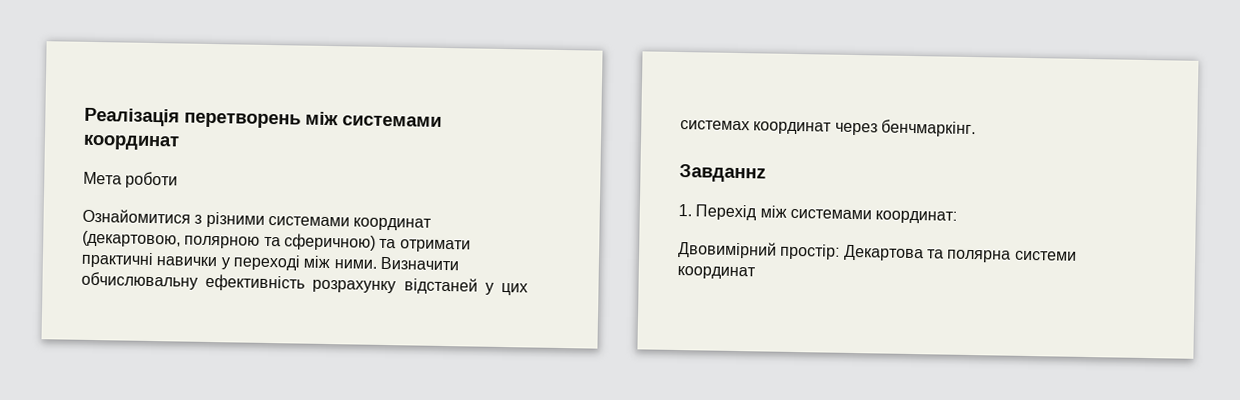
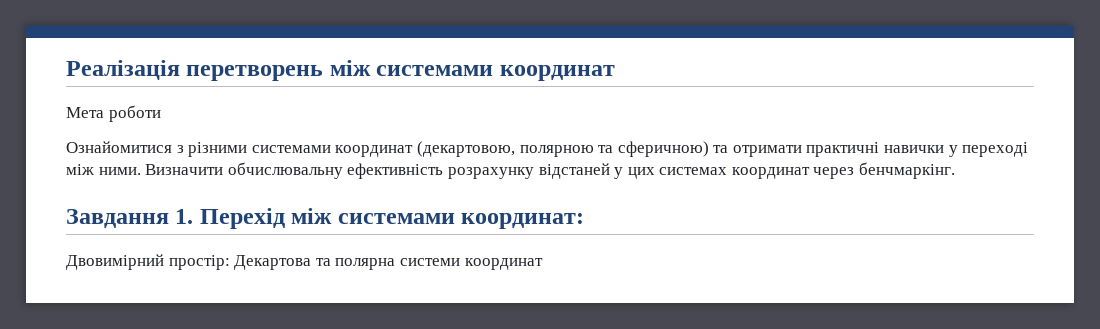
[679,164,766,183] Завданнz // -> [66,209,169,228] Завдання

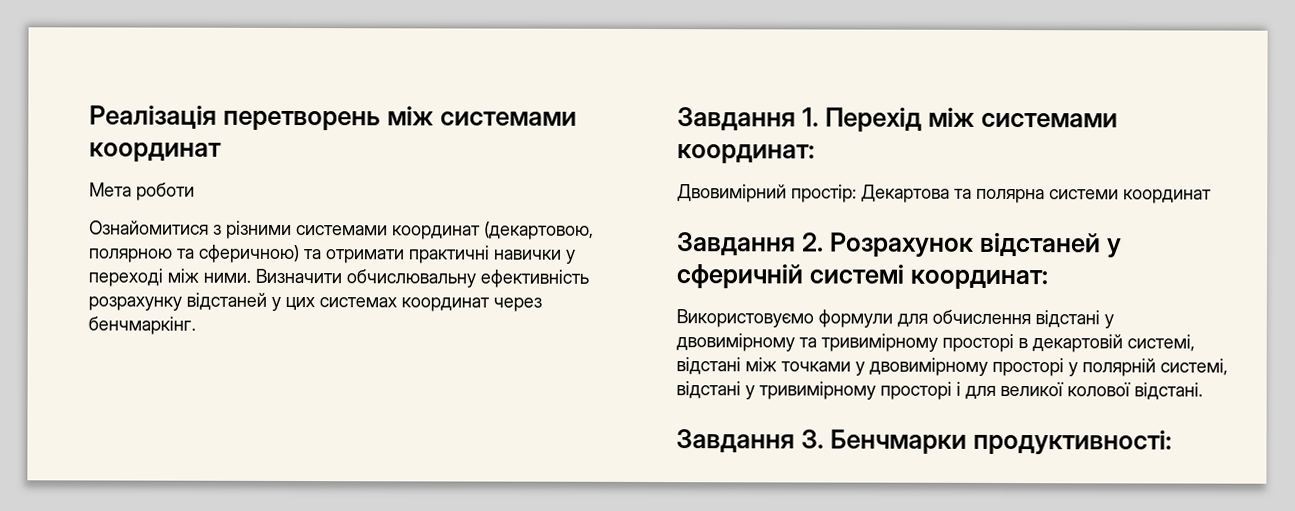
(543, 264) none -> [676,232,1122,258] [676,264,1048,290] [676,309,1114,329] [676,333,1195,353] [676,357,1228,377] [676,381,1203,400] [676,429,1172,455] // Завдання 2. Розрахунок відстаней у сферичній системі координат: // Використовуємо формули для обчислення відстані у двовимірному та тривимірному просторі в декартовій системі, відстані між точками у двовимірному просторі у полярній системі, відстані у тривимірному просторі і для великої колової відстані. // Завдання 3. Бенчмарки продуктивності:

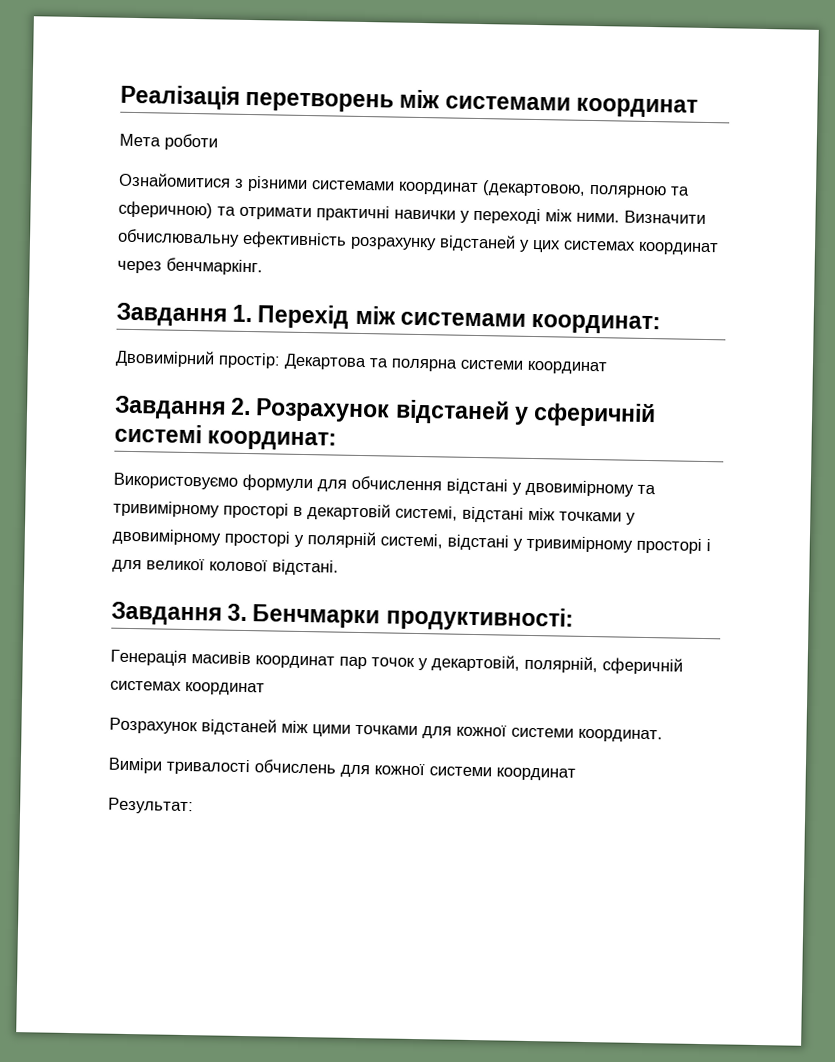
(1172, 442) none -> [110,649,683,675] [110,680,265,696] [109,717,663,743] [108,757,576,781] [108,797,194,815] // Генерація масивів координат пар точок у декартовій, полярній, сферичній системах координат // Розрахунок відстаней між цими точками для кожної системи координат. // Виміри тривалості обчислень для кожної системи координат // Результат:

